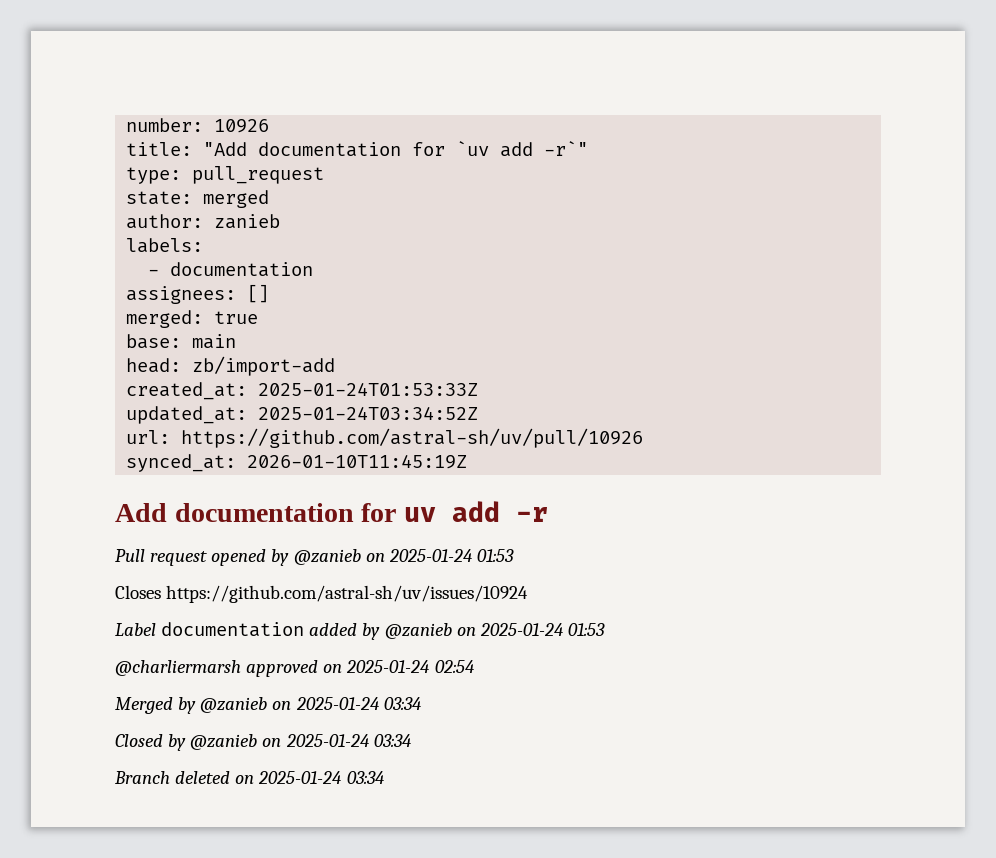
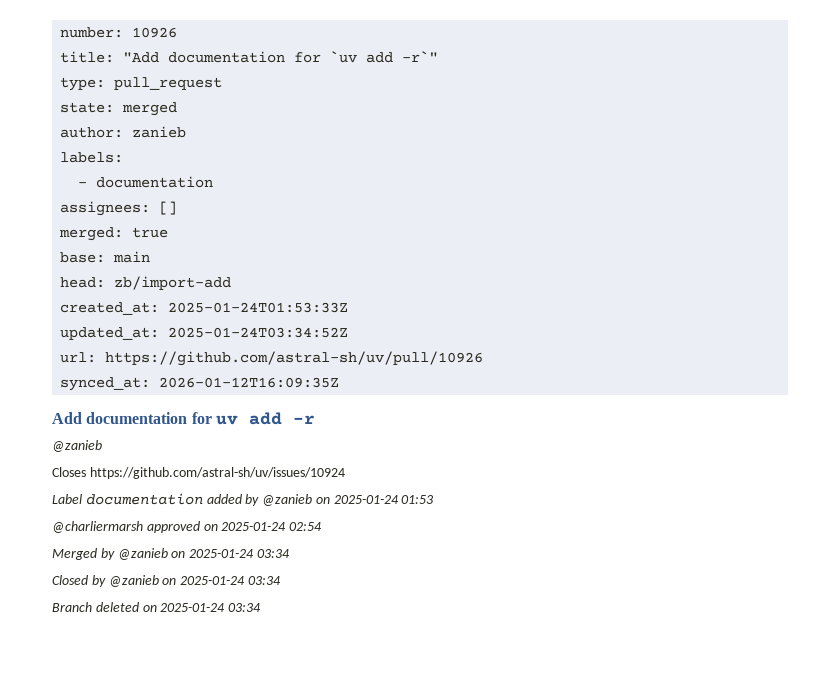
[247,454,468,469] 2026-01-10T11:45:19Z -> [159,377,340,388] 2026-01-12T16:09:35Z
[115,549,514,566] Pull request opened by @zanieb on 2025-01-24 01:53 -> [52,440,102,452] @zanieb

